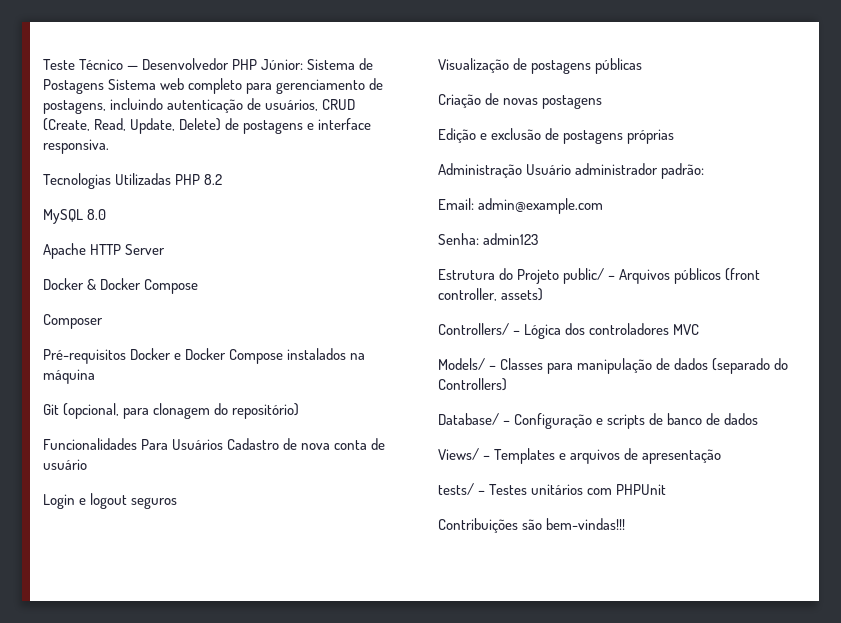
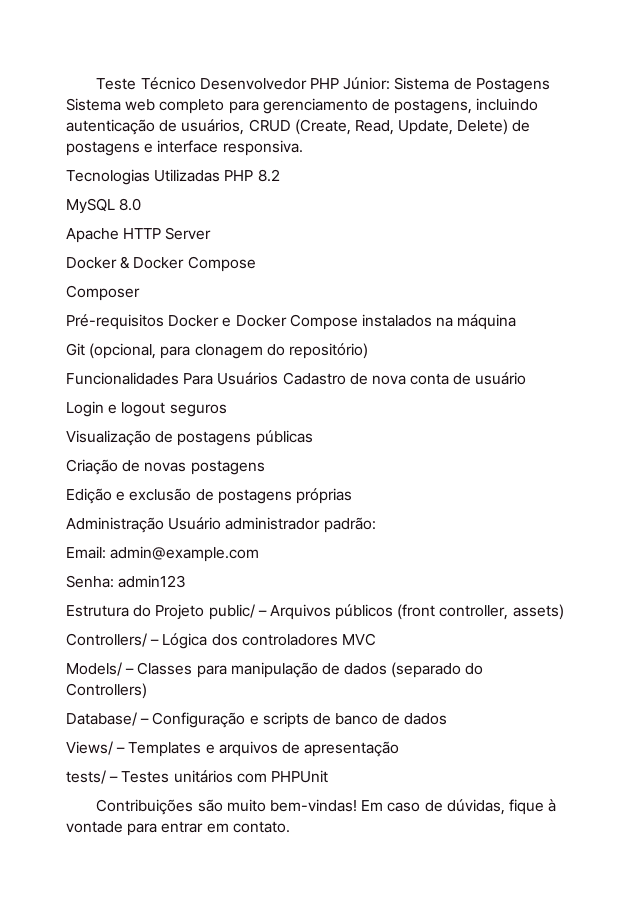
[127,65,139,70] — -> (196, 83) none
[546,518,626,530] bem-vindas!!! -> [226,799,557,815] [66,821,290,836] muito bem-vindas! Em caso de dúvidas, fique à vontade para entrar em contato.

